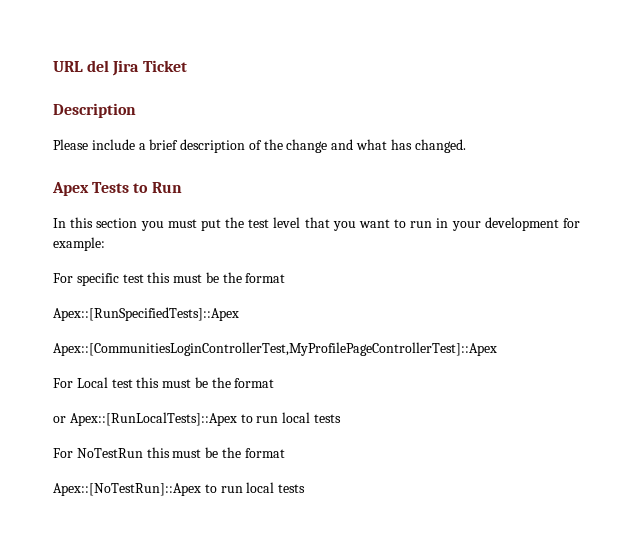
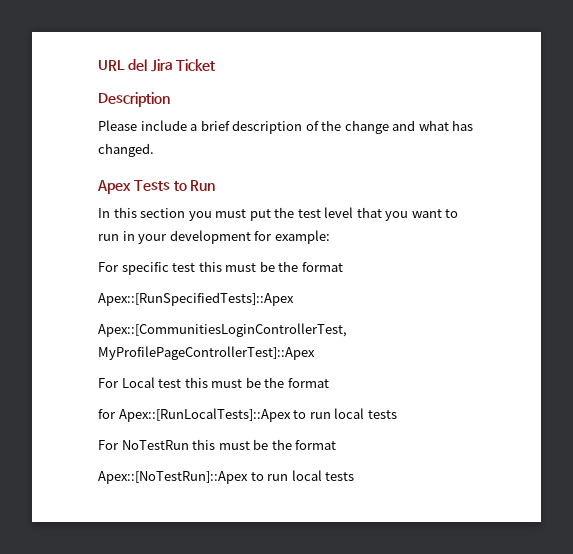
[53,416,66,423] or -> [98,409,116,419] for

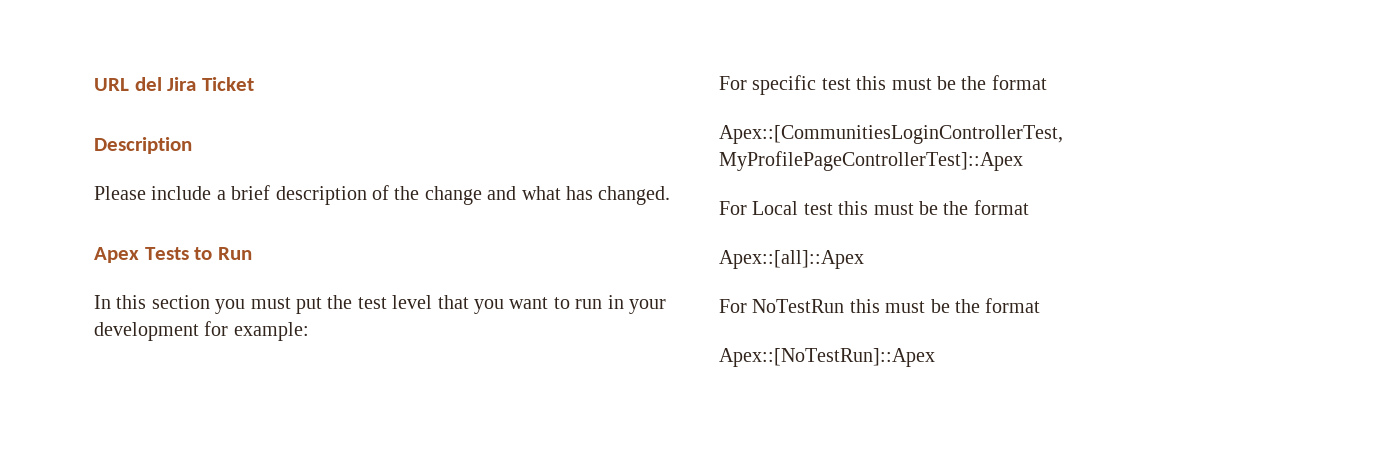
[98,292,294,306] // Apex::[RunSpecifiedTests]::Apex -> (1047, 82) none
[98,408,397,422] for Apex::[RunLocalTests]::Apex to run local tests -> [719,250,864,269] Apex::[all]::Apex
[250,470,355,481] to run local tests -> (935, 357) none

